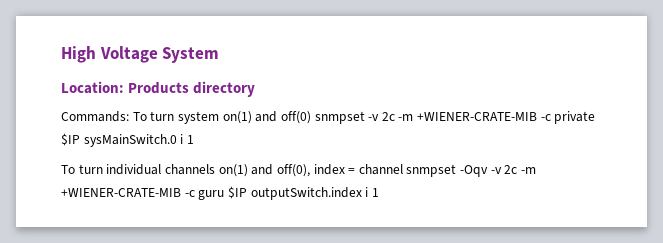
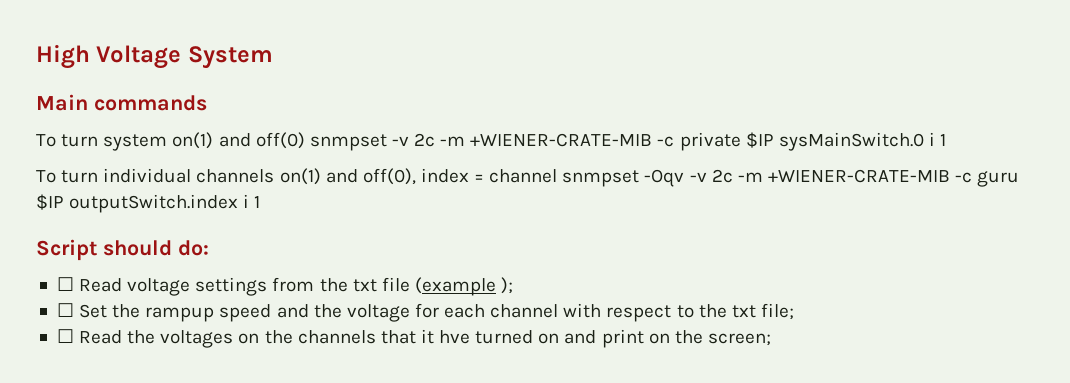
[61,81,256,97] [61,111,129,122] Location: Products directory // Commands: -> [36,94,207,111] Main commands //
(379, 192) none -> [36,239,209,261] [56,277,514,296] [56,303,794,322] [56,329,771,348] // Script should do: // ☐ Read voltage settings from the txt file (example ); // ☐ Set the rampup speed and the voltage for each channel with respect to the txt file; // ☐ Read the voltages on the channels that it hve turned on and print on the screen;

